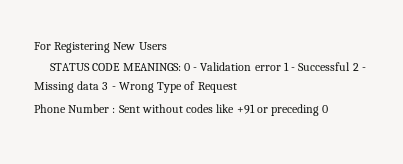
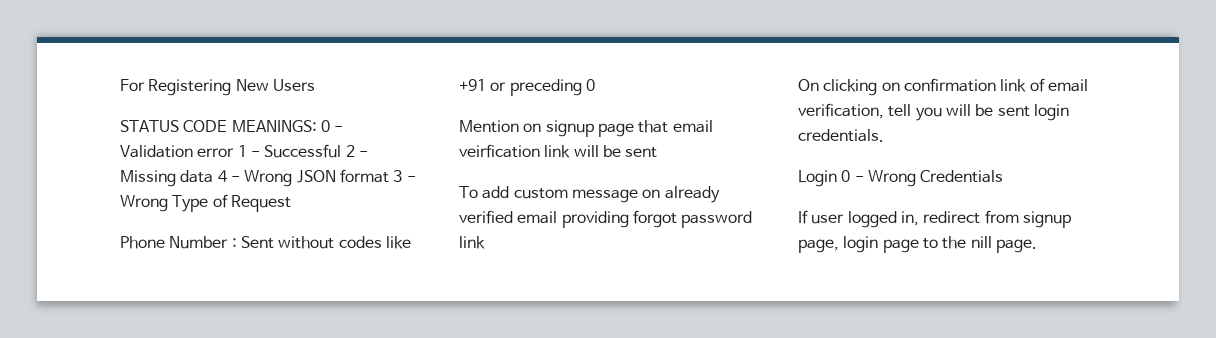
(100, 85) none -> [217,169,389,187] 4 - Wrong JSON format
(329, 109) none -> [459,120,713,137] [459,144,658,158] [459,186,720,203] [459,210,753,228] [459,236,485,249] [798,78,1088,96] [798,103,1069,121] [798,129,884,142] [798,170,1004,187] [798,210,1071,228] [798,236,1037,253] // Mention on signup page that email veirfication link will be sent // To add custom message on already verified email providing forgot password link // On clicking on confirmation link of email verification, tell you will be sent login credentials. // Login 0 - Wrong Credentials // If user logged in, redirect from signup page, login page to the nill page.

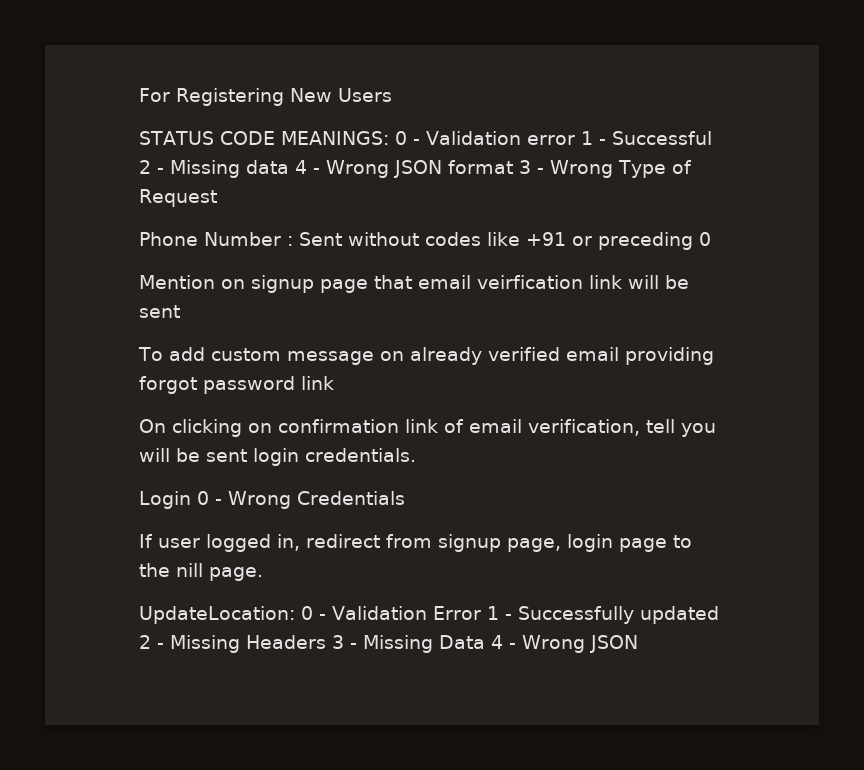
(1037, 246) none -> [139,606,719,624] [139,635,638,653] // UpdateLocation: 0 - Validation Error 1 - Successfully updated 2 - Missing Headers 3 - Missing Data 4 - Wrong JSON

